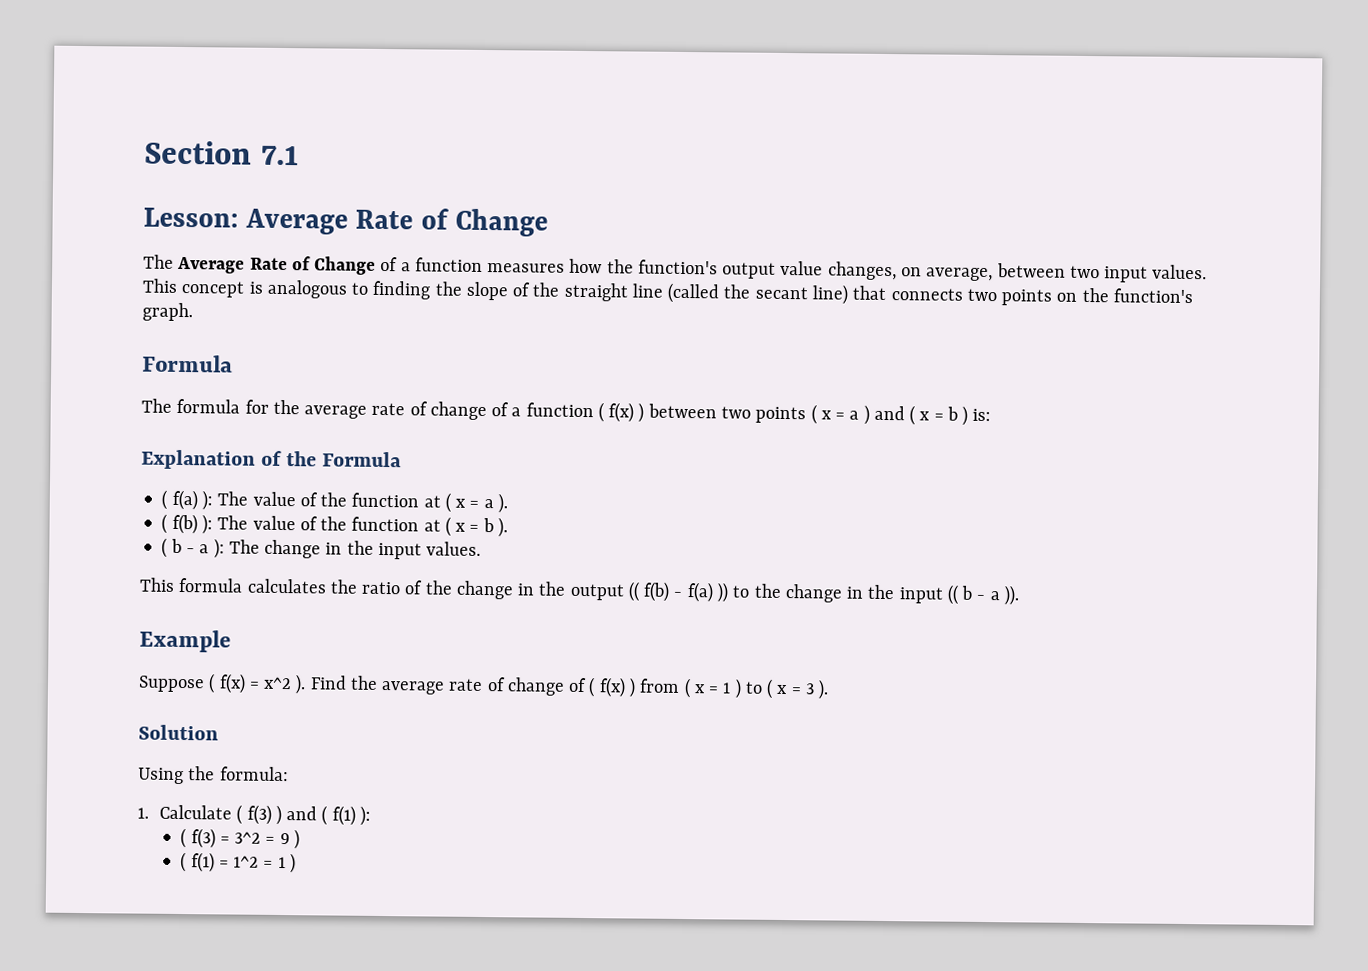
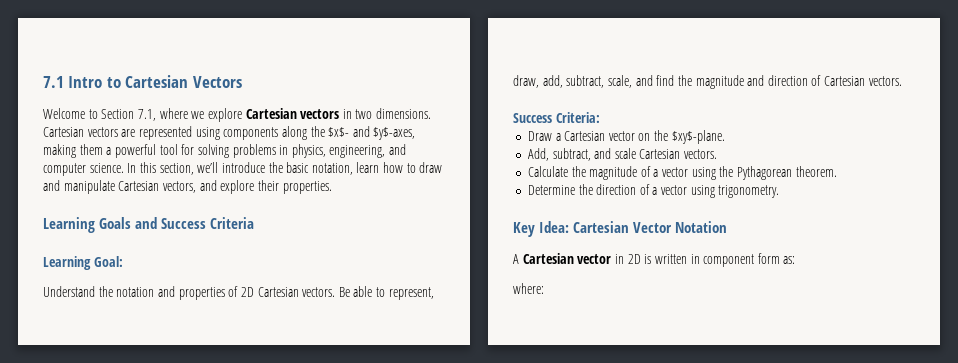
[144,140,299,166] [143,207,548,237] [143,254,1208,283] [142,278,1193,306] [142,302,193,322] [142,354,233,373] [141,398,992,426] [141,449,403,470] [161,489,508,514] [161,513,508,538] [161,537,482,560] [139,577,1020,606] [139,629,231,653] [138,673,830,700] [138,724,219,741] [138,766,289,785] [137,804,371,826] [180,828,301,850] [180,852,297,874] Section 7.1 // Lesson: Average Rate of Change // The Average Rate of Change of a function measures how the function's output value changes, on average, between two input values. This concept is analogous to finding the slope of the straight line (called the secant line) that connects two points on the function's graph. // Formula // The formula for the average rate of change of a function ( f(x) ) between two points ( x = a ) and ( x = b ) is: // Explanation of the Formula // ( f(a) ): The value of the function at ( x = a ). // ( f(b) ): The value of the function at ( x = b ). // ( b - a ): The change in the input values. // This formula calculates the ratio of the change in the output (( f(b) - f(a) )) to the change in the input (( b - a )). // Example // Suppose ( f(x) = x^2 ). Find the average rate of change of ( f(x) ) from ( x = 1 ) to ( x = 3 ). // Solution // Using the formula: // 1. Calculate ( f(3) ) and ( f(1) ): // ( f(3) = 3^2 = 9 ) // ( f(1) = 1^2 = 1 ) -> [43,75,242,88] [43,108,432,122] [43,126,416,140] [43,144,407,158] [43,162,443,176] [43,180,332,194] [43,217,255,233] [43,256,123,270] [43,286,434,300] [513,75,902,89] [513,112,600,123] [527,130,725,144] [527,148,718,161] [527,166,837,180] [527,184,780,198] [513,221,728,237] [513,253,796,267] [513,283,544,294] 7.1 Intro to Cartesian Vectors // Welcome to Section 7.1, where we explore Cartesian vectors in two dimensions. Cartesian vectors are represented using components along the $x$- and $y$-axes, making them a powerful tool for solving problems in physics, engineering, and computer science. In this section, we’ll introduce the basic notation, learn how to draw and manipulate Cartesian vectors, and explore their properties. // Learning Goals and Success Criteria // Learning Goal: // Understand the notation and properties of 2D Cartesian vectors. Be able to represent, draw, add, subtract, scale, and find the magnitude and direction of Cartesian vectors. // Success Criteria: // Draw a Cartesian vector on the $xy$-plane. // Add, subtract, and scale Cartesian vectors. // Calculate the magnitude of a vector using the Pythagorean theorem. // Determine the direction of a vector using trigonometry. // Key Idea: Cartesian Vector Notation // A Cartesian vector in 2D is written in component form as: // where:

